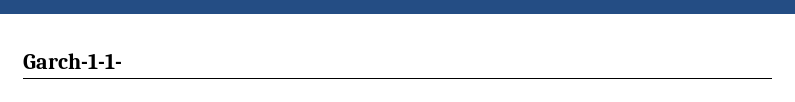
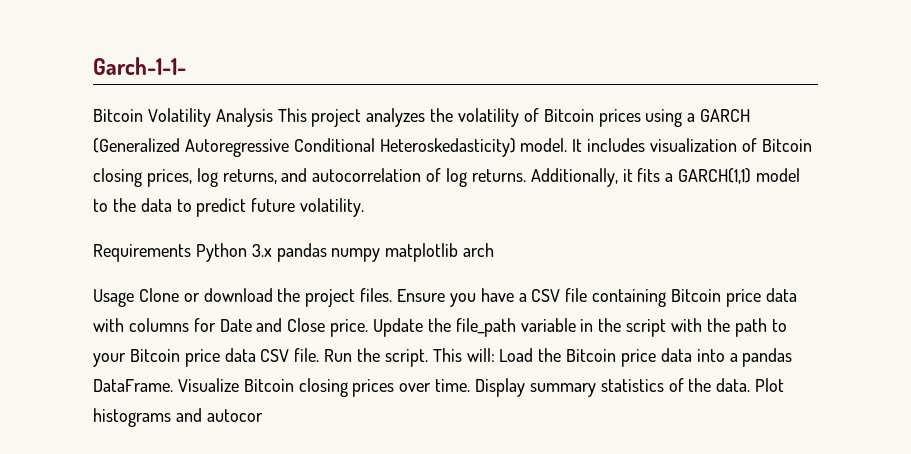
(122, 61) none -> [93,108,751,127] [93,138,812,157] [93,168,801,187] [93,198,365,217] [93,243,495,262] [93,288,797,307] [93,318,787,337] [93,348,793,367] [93,378,785,397] [93,408,263,427] // Bitcoin Volatility Analysis This project analyzes the volatility of Bitcoin prices using a GARCH (Generalized Autoregressive Conditional Heteroskedasticity) model. It includes visualization of Bitcoin closing prices, log returns, and autocorrelation of log returns. Additionally, it fits a GARCH(1,1) model to the data to predict future volatility. // Requirements Python 3.x pandas numpy matplotlib arch // Usage Clone or download the project files. Ensure you have a CSV file containing Bitcoin price data with columns for Date and Close price. Update the file_path variable in the script with the path to your Bitcoin price data CSV file. Run the script. This will: Load the Bitcoin price data into a pandas DataFrame. Visualize Bitcoin closing prices over time. Display summary statistics of the data. Plot histograms and autocor

